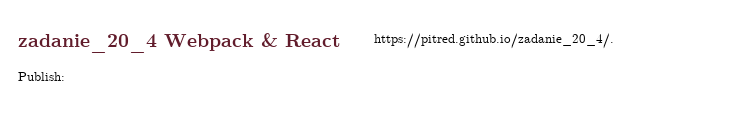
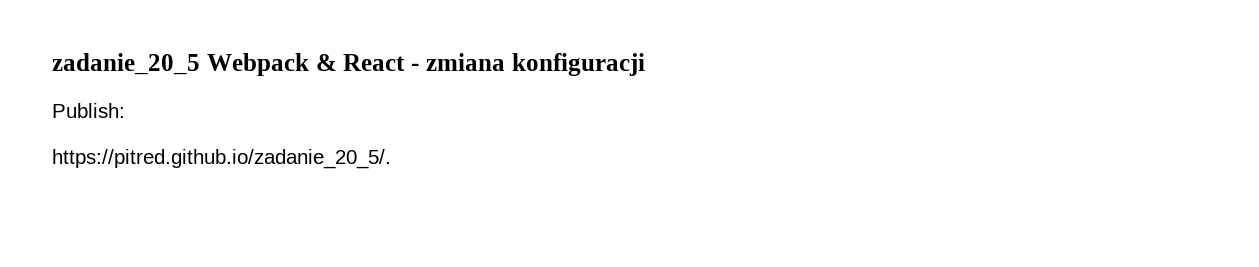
[18,34,157,53] zadanie_20_4 -> [52,53,200,75] zadanie_20_5
(341, 40) none -> [411,53,645,76] - zmiana konfiguracji
[374,33,614,49] https://pitred.github.io/zadanie_20_4/. -> [52,149,391,169] https://pitred.github.io/zadanie_20_5/.

